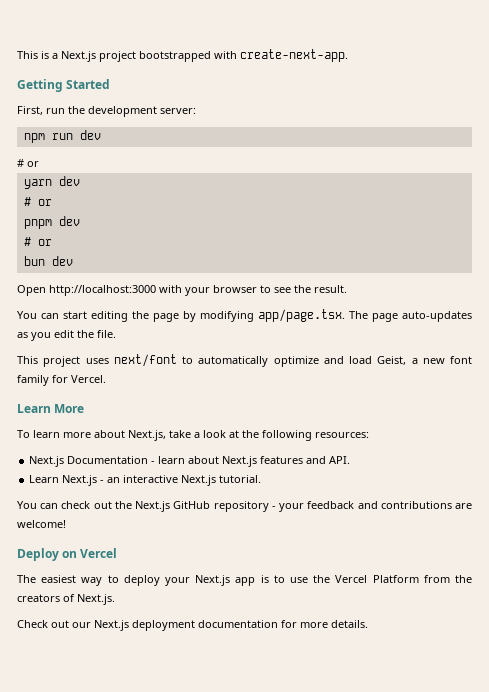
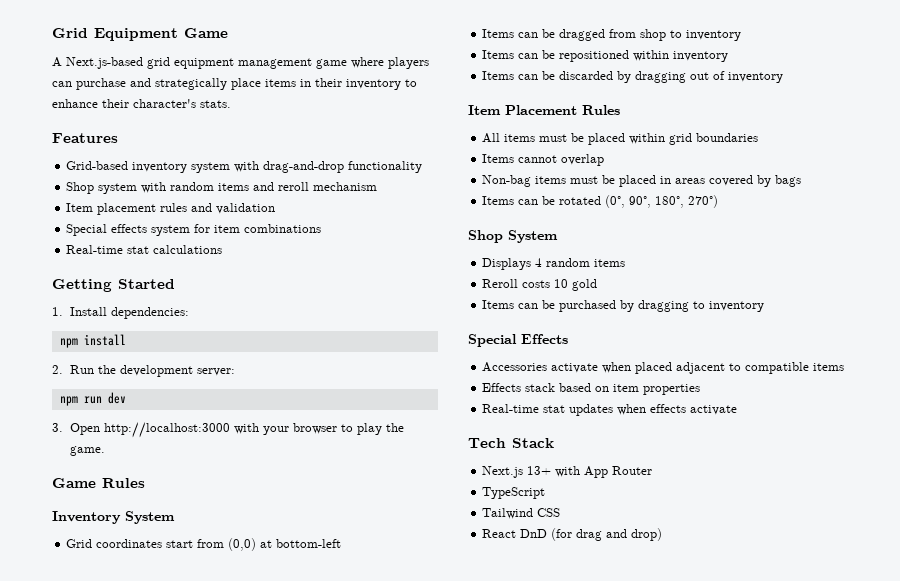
[17,49,348,62] [17,79,111,92] [17,106,65,115] This is a Next.js project bootstrapped with create-next-app. // Getting Started // First, run -> [52,28,228,41] [52,57,429,69] [52,78,417,90] [52,99,231,108] [52,133,118,143] [66,161,423,173] [66,182,378,194] [66,203,276,215] [66,224,322,236] [66,245,223,254] [52,279,175,292] [52,307,189,319] [59,334,126,348] [52,365,94,374] Grid Equipment Game // A Next.js-based grid equipment management game where players can purchase and strategically place items in their inventory to enhance their character's stats. // Features // Grid-based inventory system with drag-and-drop functionality // Shop system with random items and reroll mechanism // Item placement rules and validation // Special effects system for item combinations // Real-time stat calculations // Getting Started // 1. Install dependencies: // npm install // 2. Run
[17,159,39,167] [23,176,80,189] [23,197,52,206] [23,216,80,229] [23,237,52,246] [23,256,73,266] # or // yarn dev // # or // pnpm dev // # or // bun dev // -> [52,423,63,432] 3.
[274,285,347,293] [17,309,472,322] [17,330,116,341] [17,354,472,367] [17,375,106,386] [17,404,85,413] [17,430,369,441] [29,456,351,467] [29,475,262,486] [17,501,472,512] [17,520,66,528] [17,548,118,561] [17,575,472,586] [17,594,115,605] [17,620,368,631] see the result. // You can start editing the page by modifying app/page.tsx. The page auto-updates as you edit the file. // This project uses next/font to automatically optimize and load Geist, a new font family for Vercel. // Learn More // To learn more about Next.js, take a look at the following resources: // Next.js Documentation - learn about Next.js features and API. // Learn Next.js - an interactive Next.js tutorial. // You can check out the Next.js GitHub repository - your feedback and contributions are welcome! // Deploy on Vercel // The easiest way to deploy your Next.js app is to use the Vercel Platform from the creators of Next.js. // Check out our Next.js deployment documentation for more details. -> [356,423,404,435] [69,446,105,456] [52,478,145,488] [52,511,175,524] [66,538,342,551] [482,29,742,41] [482,50,729,62] [482,71,784,83] [468,105,620,115] [482,133,759,145] [482,154,605,166] [482,175,802,187] [482,195,719,208] [468,230,558,243] [482,258,626,270] [482,279,598,291] [482,300,765,312] [468,334,568,347] [482,362,845,374] [482,383,701,395] [482,404,738,416] [468,438,554,448] [482,466,653,478] [482,487,546,499] [482,508,561,519] [482,528,663,541] play the game. // Game Rules // Inventory System // Grid coordinates start from (0,0) at bottom-left // Items can be dragged from shop to inventory // Items can be repositioned within inventory // Items can be discarded by dragging out of inventory // Item Placement Rules // All items must be placed within grid boundaries // Items cannot overlap // Non-bag items must be placed in areas covered by bags // Items can be rotated (0°, 90°, 180°, 270°) // Shop System // Displays 4 random items // Reroll costs 10 gold // Items can be purchased by dragging to inventory // Special Effects // Accessories activate when placed adjacent to compatible items // Effects stack based on item properties // Real-time stat updates when effects activate // Tech Stack // Next.js 13+ with App Router // TypeScript // Tailwind CSS // React DnD (for drag and drop)

